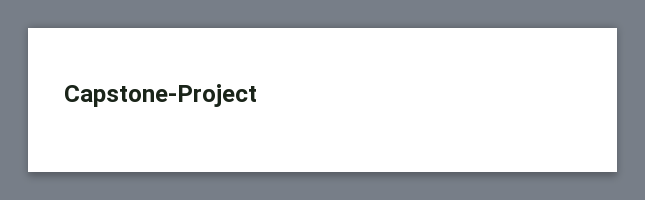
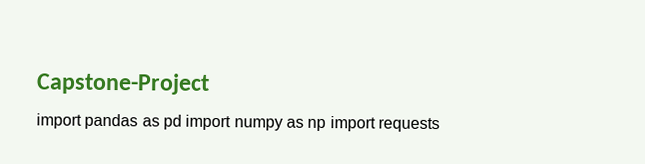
(257, 95) none -> [36,113,440,133] // import pandas as pd import numpy as np import requests

